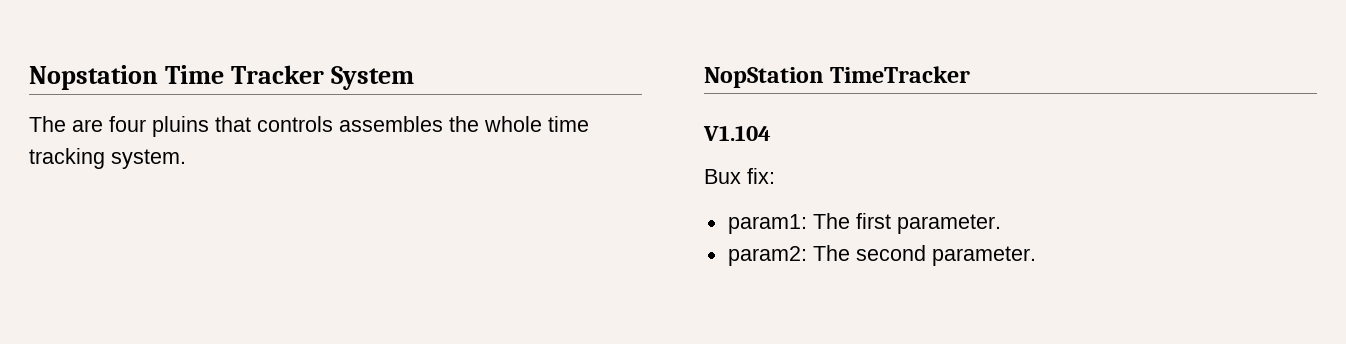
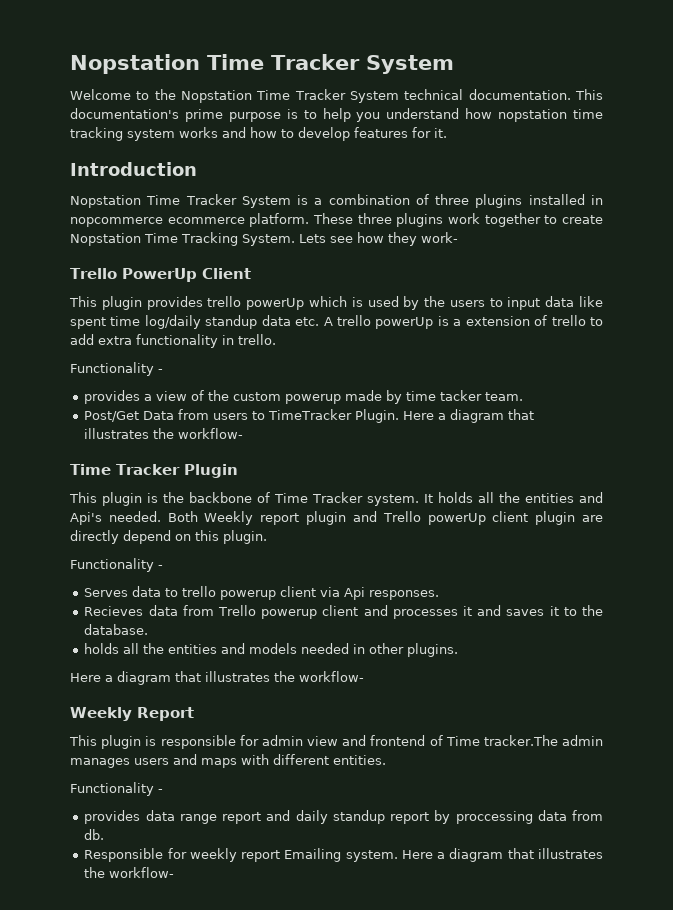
[29,116,589,137] [29,148,186,169] [704,66,971,88] [703,125,771,141] [704,168,775,184] [727,213,1001,234] [727,245,1036,266] The are four pluins that controls assembles the whole time tracking system. // NopStation TimeTracker // V1.104 // Bux fix: // param1: The first parameter. // param2: The second parameter. -> [70,89,603,103] [70,108,603,122] [70,127,447,141] [70,162,197,176] [70,194,603,208] [70,213,604,227] [70,232,458,246] [70,268,251,282] [69,296,603,310] [70,315,604,329] [70,334,276,348] [70,362,163,376] [84,390,524,404] [84,409,535,423] [84,428,244,439] [70,464,238,478] [69,492,603,506] [70,511,603,525] [70,530,267,544] [70,558,163,572] [84,586,440,600] [84,605,604,619] [84,624,149,635] [84,643,459,657] [70,671,364,685] [70,707,194,721] [69,735,603,749] [70,754,386,768] [70,782,163,796] [84,810,603,824] [84,829,105,840] [84,848,603,862] [84,867,175,878] Welcome to the Nopstation Time Tracker System technical documentation. This documentation's prime purpose is to help you understand how nopstation time tracking system works and how to develop features for it. // Introduction // Nopstation Time Tracker System is a combination of three plugins installed in nopcommerce ecommerce platform. These three plugins work together to create Nopstation Time Tracking System. Lets see how they work- // Trello PowerUp Client // This plugin provides trello powerUp which is used by the users to input data like spent time log/daily standup data etc. A trello powerUp is a extension of trello to add extra functionality in trello. // Functionality - // provides a view of the custom powerup made by time tacker team. // Post/Get Data from users to TimeTracker Plugin. Here a diagram that illustrates the workflow- // Time Tracker Plugin // This plugin is the backbone of Time Tracker system. It holds all the entities and Api's needed. Both Weekly report plugin and Trello powerUp client plugin are directly depend on this plugin. // Functionality - // Serves data to trello powerup client via Api responses. // Recieves data from Trello powerup client and processes it and saves it to the database. // holds all the entities and models needed in other plugins. // Here a diagram that illustrates the workflow- // Weekly Report // This plugin is responsible for admin view and frontend of Time tracker.The admin manages users and maps with different entities. // Functionality - // provides data range report and daily standup report by proccessing data from db. // Responsible for weekly report Emailing system. Here a diagram that illustrates the workflow-

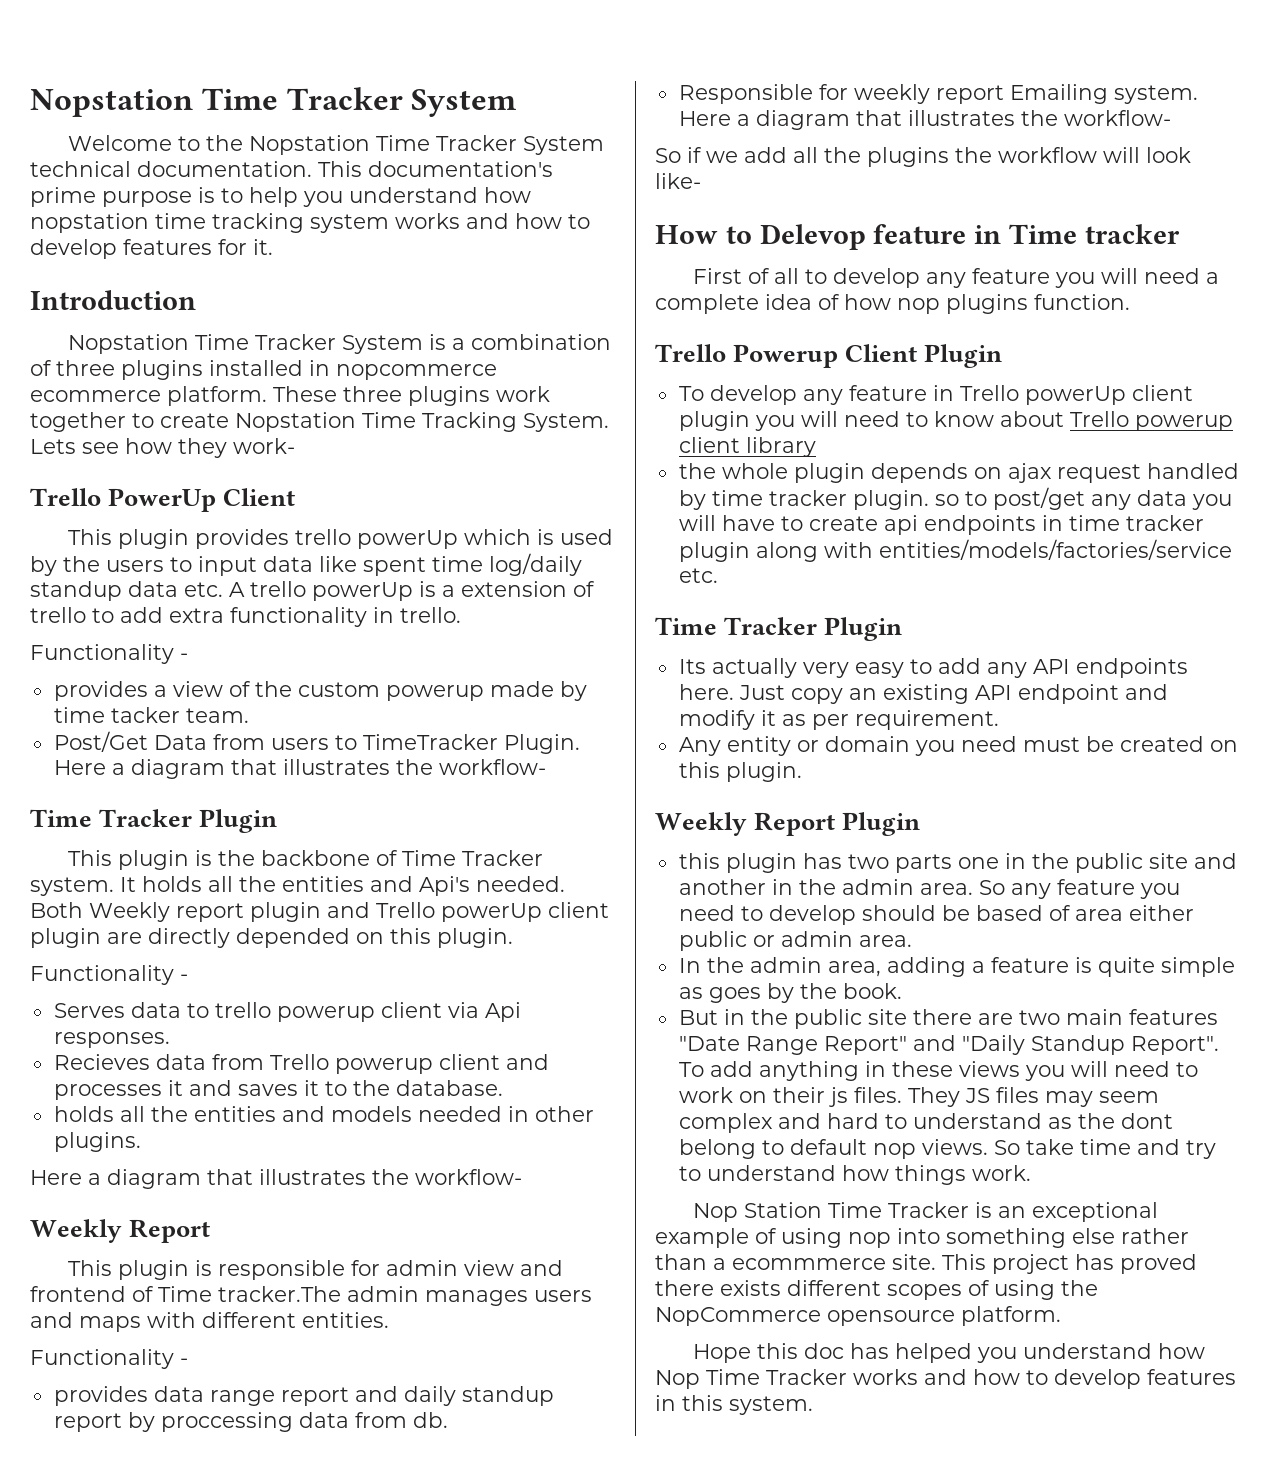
[123,530,171,544] depend -> [236,928,350,948] depended
(175, 872) none -> [655,147,1191,167] [655,173,701,189] [655,224,1180,250] [692,268,1219,288] [655,294,1130,314] [655,344,1003,368] [678,385,1193,405] [678,411,1233,431] [678,437,816,457] [678,463,1239,483] [678,487,1232,510] [678,515,1204,535] [678,539,1232,562] [678,568,718,583] [655,617,903,641] [678,658,1188,678] [678,684,1168,704] [678,710,999,730] [678,736,1238,756] [678,762,802,782] [655,812,921,836] [678,853,1237,873] [678,879,1180,899] [678,905,1194,925] [678,931,912,951] [678,957,1235,977] [678,983,902,1003] [678,1009,1218,1029] [678,1035,1219,1055] [678,1061,1198,1081] [678,1087,1159,1107] [678,1113,1173,1133] [678,1139,1216,1159] [678,1165,1031,1185] [692,1202,1158,1222] [655,1228,1189,1248] [655,1254,1197,1274] [655,1280,1098,1300] [655,1306,1061,1326] [692,1343,1205,1363] [655,1369,1236,1389] [655,1395,813,1415] // So if we add all the plugins the workflow will look like- // How to Delevop feature in Time tracker // First of all to develop any feature you will need a complete idea of how nop plugins function. // Trello Powerup Client Plugin // To develop any feature in Trello powerUp client plugin you will need to know about Trello powerup client library // the whole plugin depends on ajax request handled by time tracker plugin. so to post/get any data you will have to create api endpoints in time tracker plugin along with entities/models/factories/service etc. // Time Tracker Plugin // Its actually very easy to add any API endpoints here. Just copy an existing API endpoint and modify it as per requirement. // Any entity or domain you need must be created on this plugin. // Weekly Report Plugin // this plugin has two parts one in the public site and another in the admin area. So any feature you need to develop should be based of area either public or admin area. // In the admin area, adding a feature is quite simple as goes by the book. // But in the public site there are two main features "Date Range Report" and "Daily Standup Report". To add anything in these views you will need to work on their js files. They JS files may seem complex and hard to understand as the dont belong to default nop views. So take time and try to understand how things work. // Nop Station Time Tracker is an exceptional example of using nop into something else rather than a ecommmerce site. This project has proved there exists different scopes of using the NopCommerce opensource platform. // Hope this doc has helped you understand how Nop Time Tracker works and how to develop features in this system.

